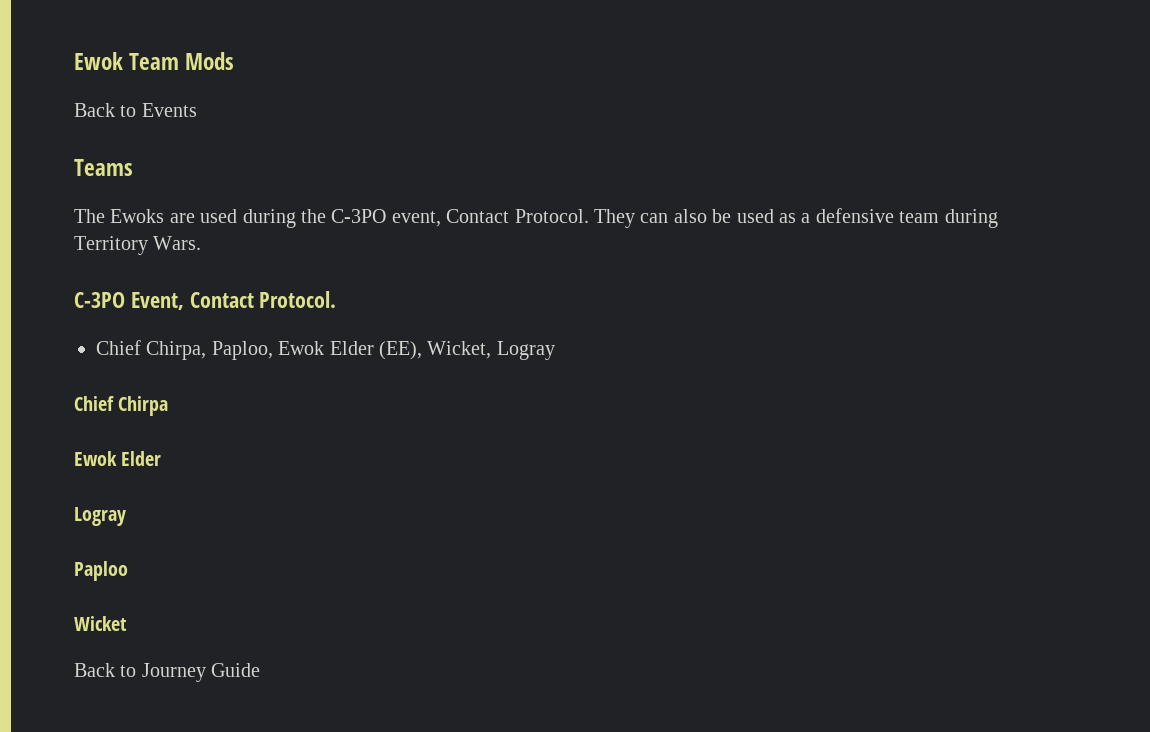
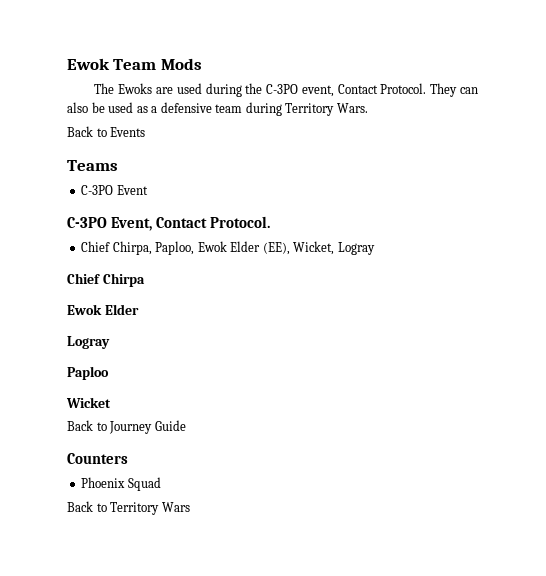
[74,103,197,117] [74,159,133,176] // Back to Events // Teams -> (202, 64) none
(202, 243) none -> [67,126,146,137] [67,160,118,171] [81,185,148,195] // Back to Events // Teams // C-3PO Event
(261, 670) none -> [67,453,128,464] [81,477,161,491] [67,501,190,515] // Counters // Phoenix Squad // Back to Territory Wars

